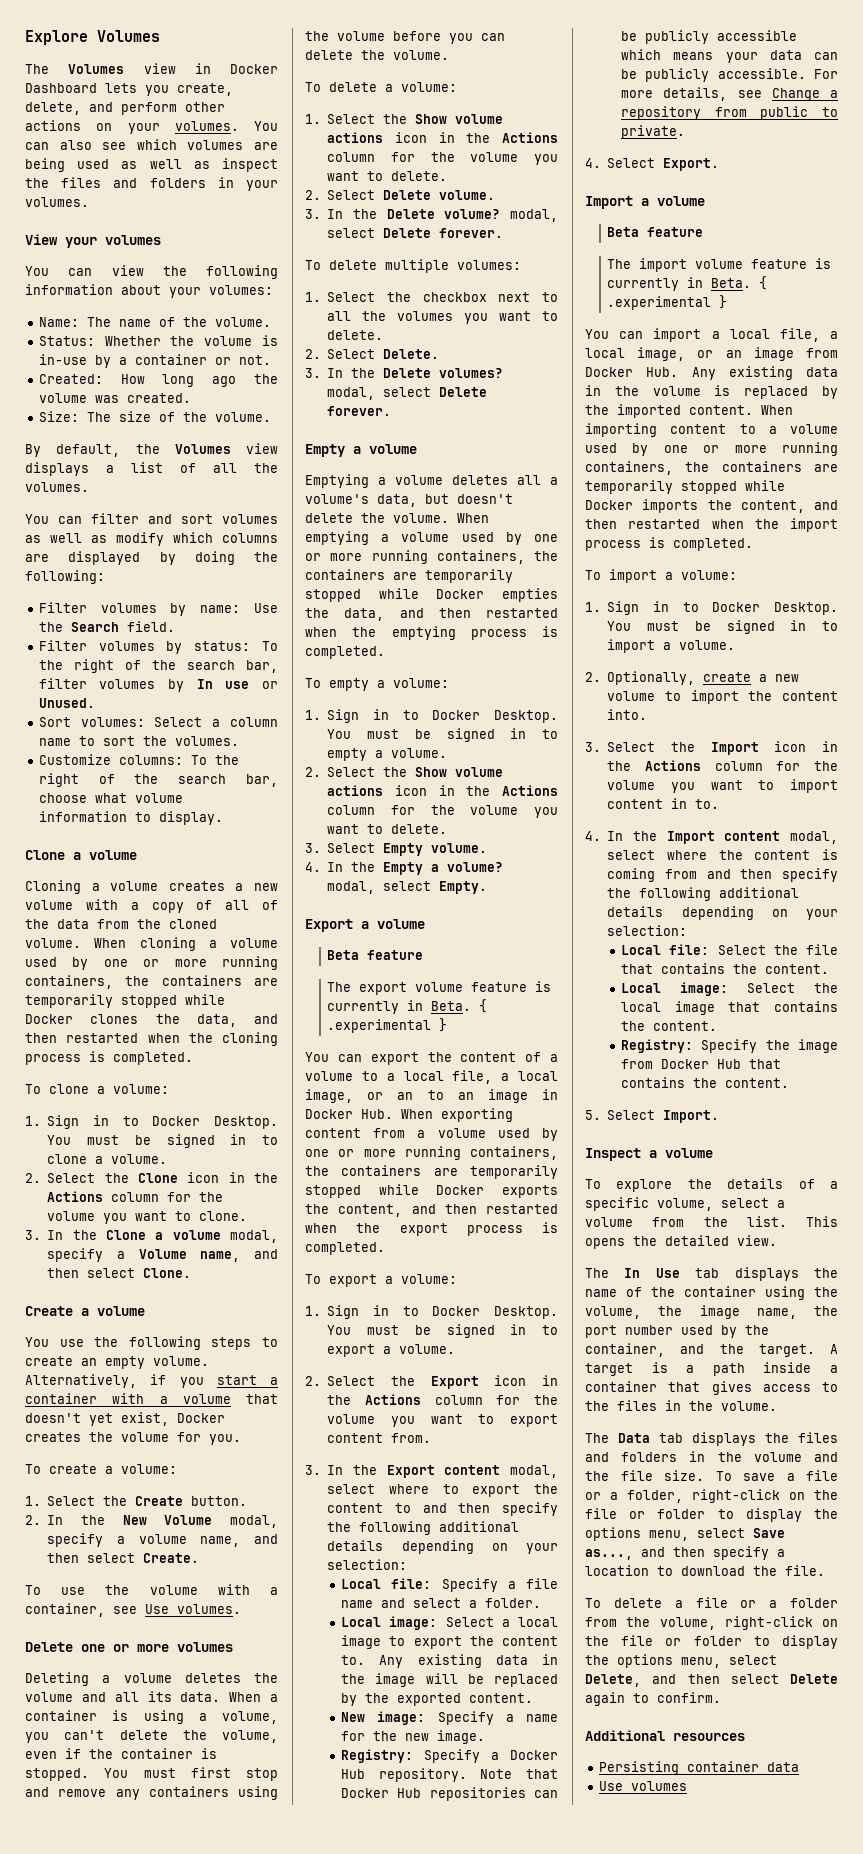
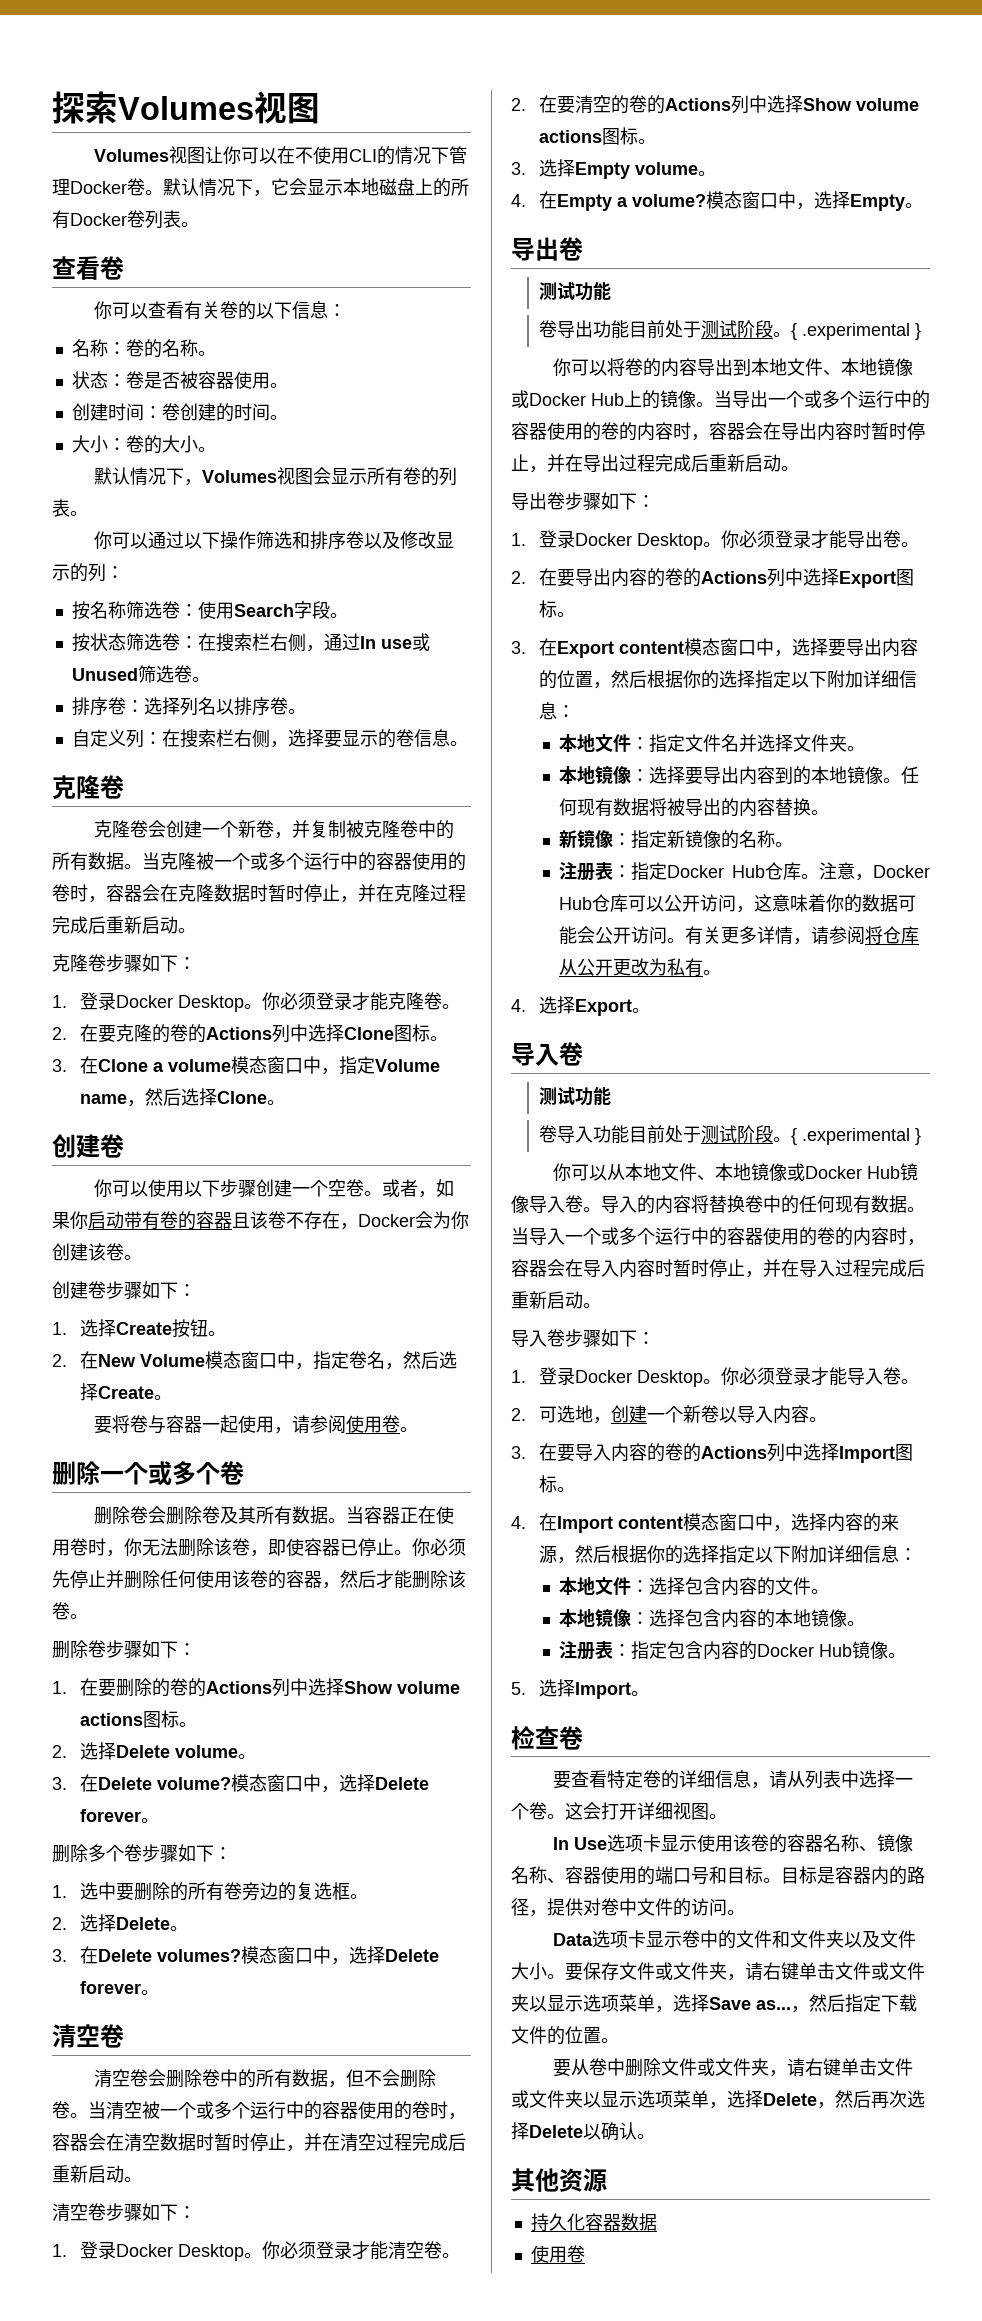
[25,30,160,45] [25,63,278,74] [25,83,233,96] [25,102,225,115] [25,120,278,134] [25,139,278,150] [25,158,278,172] [25,177,278,191] [25,197,89,207] [25,234,161,248] [25,265,278,279] [25,284,273,298] [38,317,271,327] [38,335,278,346] [38,354,271,368] [38,374,278,387] [38,393,191,403] [38,411,271,422] [25,443,278,457] [25,462,278,476] [25,482,89,492] [25,513,278,524] [25,532,278,546] [25,551,278,565] [25,570,105,584] [38,602,278,616] [38,621,175,632] [38,640,278,654] [38,659,278,673] [38,678,278,692] [38,698,95,708] [38,717,278,727] [38,736,239,746] [38,754,239,765] [38,773,278,787] [38,793,183,803] [38,811,223,825] [25,850,137,860] [25,880,278,894] [25,899,278,913] [25,919,217,929] [25,937,278,951] [25,956,278,970] [25,975,278,989] [25,994,225,1008] [25,1014,278,1027] [25,1032,278,1046] [25,1051,193,1065] [25,1084,169,1094] [25,1115,278,1129] [47,1134,278,1148] [47,1154,168,1164] [25,1172,278,1183] [47,1191,224,1202] [47,1211,248,1224] [25,1230,278,1243] [47,1248,278,1262] [47,1268,192,1278] [25,1306,145,1316] [25,1336,278,1350] [25,1356,209,1369] [25,1374,278,1388] [25,1393,278,1404] [25,1412,225,1426] [25,1432,241,1445] [25,1464,177,1474] [25,1496,248,1506] [25,1515,278,1528] [47,1533,278,1547] [47,1553,200,1563] [25,1584,278,1595] [25,1603,241,1617] [25,1642,233,1652] [25,1672,278,1686] [25,1691,278,1702] [25,1710,278,1724] [25,1730,278,1743] [25,1748,217,1759] [25,1767,278,1781] [25,1786,278,1800] [305,31,505,44] [305,50,449,60] [305,82,457,92] [305,114,504,124] [327,132,558,143] [327,152,558,165] [327,171,448,181] [305,190,496,200] [305,209,558,222] [327,228,504,238] [305,259,521,273] [305,292,558,302] [327,311,558,324] [327,330,384,340] [305,349,440,359] [305,368,504,378] [327,387,488,400] [327,406,392,416] [305,444,417,457] [305,474,558,488] [305,494,513,507] [305,513,489,523] [305,531,558,545] [305,550,558,564] [305,569,513,583] [305,588,558,602] [305,608,558,621] [305,626,558,640] [305,646,385,659] [305,678,449,691] [305,709,558,723] [327,728,558,742] [327,748,448,761] [305,767,504,777] [327,785,558,796] [327,805,558,818] [327,824,448,834] [305,843,488,856] [305,862,376,872] Explore Volumes // The Volumes view in Docker Dashboard lets you create, delete, and perform other actions on your volumes. You can also see which volumes are being used as well as inspect the files and folders in your volumes. // View your volumes // You can view the following information about your volumes: // Name: The name of the volume. // Status: Whether the volume is in-use by a container or not. // Created: How long ago the volume was created. // Size: The size of the volume. // By default, the Volumes view displays a list of all the volumes. // You can filter and sort volumes as well as modify which columns are displayed by doing the following: // Filter volumes by name: Use the Search field. // Filter volumes by status: To the right of the search bar, filter volumes by In use or Unused. // Sort volumes: Select a column name to sort the volumes. // Customize columns: To the right of the search bar, choose what volume information to display. // Clone a volume // Cloning a volume creates a new volume with a copy of all of the data from the cloned volume. When cloning a volume used by one or more running containers, the containers are temporarily stopped while Docker clones the data, and then restarted when the cloning process is completed. // To clone a volume: // 1. Sign in to Docker Desktop. You must be signed in to clone a volume. // 2. Select the Clone icon in the Actions column for the volume you want to clone. // 3. In the Clone a volume modal, specify a Volume name, and then select Clone. // Create a volume // You use the following steps to create an empty volume. Alternatively, if you start a container with a volume that doesn't yet exist, Docker creates the volume for you. // To create a volume: // 1. Select the Create button. // 2. In the New Volume modal, specify a volume name, and then select Create. // To use the volume with a container, see Use volumes. // Delete one or more volumes // Deleting a volume deletes the volume and all its data. When a container is using a volume, you can't delete the volume, even if the container is stopped. You must first stop and remove any containers using the volume before you can delete the volume. // To delete a volume: // 1. Select the Show volume actions icon in the Actions column for the volume you want to delete. // 2. Select Delete volume. // 3. In the Delete volume? modal, select Delete forever. // To delete multiple volumes: // 1. Select the checkbox next to all the volumes you want to delete. // 2. Select Delete. // 3. In the Delete volumes? modal, select Delete forever. // Empty a volume // Emptying a volume deletes all a volume's data, but doesn't delete the volume. When emptying a volume used by one or more running containers, the containers are temporarily stopped while Docker empties the data, and then restarted when the emptying process is completed. // To empty a volume: // 1. Sign in to Docker Desktop. You must be signed in to empty a volume. // 2. Select the Show volume actions icon in the Actions column for the volume you want to delete. // 3. Select Empty volume. // 4. In the -> [52,91,320,124] [94,146,468,165] [52,178,469,197] [52,210,199,229] [52,256,124,280] [94,301,347,320] [71,339,216,358] [71,371,288,389] [71,403,288,422] [71,435,216,454] [94,467,458,486] [52,499,88,517] [94,531,455,550] [52,563,124,582] [71,601,348,620] [71,633,430,652] [71,665,210,683] [71,697,306,716] [71,729,468,748] [52,775,124,799] [94,820,455,839] [52,852,466,871] [52,884,466,903] [52,916,196,934] [52,954,196,973] [52,992,461,1012] [52,1024,449,1043] [52,1056,441,1075] [80,1088,286,1107] [52,1134,124,1158] [94,1179,455,1198] [52,1211,469,1230] [52,1243,142,1261] [52,1281,196,1300] [52,1319,227,1338] [52,1351,458,1370] [80,1383,173,1401] [94,1415,419,1434] [52,1461,244,1486] [94,1506,455,1525] [52,1538,466,1557] [52,1570,466,1589] [52,1602,88,1620] [52,1640,196,1659] [52,1678,461,1697] [80,1710,198,1728] [52,1742,257,1760] [52,1774,430,1793] [80,1809,160,1823] [52,1844,232,1863] [52,1882,369,1901] [52,1914,189,1932] [52,1946,440,1965] [80,1981,160,1995] [52,2024,124,2048] [94,2069,437,2088] [52,2101,466,2120] [52,2133,466,2152] [52,2165,142,2183] [52,2203,196,2222] [52,2241,461,2261] [511,95,920,114] [539,127,657,145] [511,159,717,179] [511,191,558,209] 探索Volumes视图 // Volumes视图让你可以在不使用CLI的情况下管理Docker卷。默认情况下，它会显示本地磁盘上的所有Docker卷列表。 // 查看卷 // 你可以查看有关卷的以下信息： // 名称：卷的名称。 // 状态：卷是否被容器使用。 // 创建时间：卷创建的时间。 // 大小：卷的大小。 // 默认情况下，Volumes视图会显示所有卷的列表。 // 你可以通过以下操作筛选和排序卷以及修改显示的列： // 按名称筛选卷：使用Search字段。 // 按状态筛选卷：在搜索栏右侧，通过In use或Unused筛选卷。 // 排序卷：选择列名以排序卷。 // 自定义列：在搜索栏右侧，选择要显示的卷信息。 // 克隆卷 // 克隆卷会创建一个新卷，并复制被克隆卷中的所有数据。当克隆被一个或多个运行中的容器使用的卷时，容器会在克隆数据时暂时停止，并在克隆过程完成后重新启动。 // 克隆卷步骤如下： // 1.登录Docker Desktop。你必须登录才能克隆卷。 // 2.在要克隆的卷的Actions列中选择Clone图标。 // 3.在Clone a volume模态窗口中，指定Volume name，然后选择Clone。 // 创建卷 // 你可以使用以下步骤创建一个空卷。或者，如果你启动带有卷的容器且该卷不存在，Docker会为你创建该卷。 // 创建卷步骤如下： // 1.选择Create按钮。 // 2.在New Volume模态窗口中，指定卷名，然后选择Create。 // 要将卷与容器一起使用，请参阅使用卷。 // 删除一个或多个卷 // 删除卷会删除卷及其所有数据。当容器正在使用卷时，你无法删除该卷，即使容器已停止。你必须先停止并删除任何使用该卷的容器，然后才能删除该卷。 // 删除卷步骤如下： // 1.在要删除的卷的Actions列中选择Show volume actions图标。 // 2.选择Delete volume。 // 3.在Delete volume?模态窗口中，选择Delete forever。 // 删除多个卷步骤如下： // 1.选中要删除的所有卷旁边的复选框。 // 2.选择Delete。 // 3.在Delete volumes?模态窗口中，选择Delete forever。 // 清空卷 // 清空卷会删除卷中的所有数据，但不会删除卷。当清空被一个或多个运行中的容器使用的卷时，容器会在清空数据时暂时停止，并在清空过程完成后重新启动。 // 清空卷步骤如下： // 1.登录Docker Desktop。你必须登录才能清空卷。 // 2.在要清空的卷的Actions列中选择Show volume actions图标。 // 3.选择Empty volume。 // 4.在
[327,881,488,894] [305,919,425,932] [327,950,424,960] [327,981,552,995] [327,999,488,1014] [327,1018,448,1033] [305,1052,558,1065] [305,1070,558,1084] [305,1089,558,1103] [305,1108,513,1122] [305,1128,558,1141] [305,1146,558,1160] [305,1165,558,1179] [305,1184,558,1198] [305,1204,558,1217] [305,1222,558,1236] [305,1242,385,1255] [305,1274,457,1287] [305,1305,558,1319] [327,1324,558,1338] [327,1344,456,1357] [305,1375,558,1389] [327,1394,558,1405] [327,1414,558,1427] [327,1433,432,1443] [305,1465,558,1478] [327,1484,558,1497] [327,1502,558,1516] [327,1521,520,1535] [327,1540,558,1554] [327,1559,408,1570] [341,1578,558,1592] [341,1598,542,1608] [341,1616,558,1630] [341,1635,558,1649] [341,1654,558,1668] [341,1673,558,1687] [341,1693,534,1706] [341,1711,558,1725] [341,1730,486,1744] [341,1749,558,1763] [341,1768,558,1782] [341,1787,558,1801] [621,30,798,44] [621,49,838,63] [621,68,838,82] [621,87,838,101] [621,106,838,120] [621,125,686,139] [585,158,720,171] [585,196,705,209] [607,227,704,237] [607,258,832,272] [607,276,768,291] [607,295,728,310] [585,328,838,342] [585,347,838,361] [585,366,838,380] [585,385,838,399] [585,404,793,418] [585,423,838,437] [585,442,838,456] [585,461,838,475] [585,480,785,494] [585,499,838,513] [585,518,838,532] [585,537,753,551] [585,569,737,583] [585,601,838,615] [607,620,838,634] [607,639,736,653] [585,671,800,685] [607,690,838,704] [607,709,648,720] [585,741,838,755] [607,760,838,771] [607,779,838,793] [607,798,720,809] [585,831,838,844] [607,849,838,860] [607,868,838,882] [607,887,800,901] [607,906,838,920] [607,925,688,936] [621,944,838,955] [621,963,830,974] [621,982,838,996] [621,1001,838,1015] [621,1021,718,1031] [621,1039,838,1053] [621,1059,782,1069] [621,1077,790,1088] [585,1110,720,1123] [585,1148,713,1161] [585,1178,838,1192] [585,1197,785,1211] [585,1216,838,1227] [585,1235,777,1249] [585,1267,838,1281] [585,1286,838,1300] [585,1305,838,1319] [585,1325,769,1338] [585,1343,838,1357] [585,1362,838,1376] [585,1381,838,1395] [585,1400,777,1411] [585,1432,838,1446] [585,1451,838,1462] [585,1470,838,1481] [585,1489,838,1503] [585,1508,838,1522] [585,1527,785,1541] [585,1546,785,1560] [585,1565,825,1576] [585,1597,838,1608] [585,1616,838,1630] [585,1635,838,1649] [585,1654,777,1668] [585,1674,838,1687] [585,1692,721,1706] [585,1730,745,1741] [598,1761,799,1775] [598,1781,687,1791] modal, select Empty. // Export a volume // Beta feature // The export volume feature is currently in Beta. { .experimental } // You can export the content of a volume to a local file, a local image, or an to an image in Docker Hub. When exporting content from a volume used by one or more running containers, the containers are temporarily stopped while Docker exports the content, and then restarted when the export process is completed. // To export a volume: // 1. Sign in to Docker Desktop. You must be signed in to export a volume. // 2. Select the Export icon in the Actions column for the volume you want to export content from. // 3. In the Export content modal, select where to export the content to and then specify the following additional details depending on your selection: // Local file: Specify a file name and select a folder. // Local image: Select a local image to export the content to. Any existing data in the image will be replaced by the exported content. // New image: Specify a name for the new image. // Registry: Specify a Docker Hub repository. Note that Docker Hub repositories can be publicly accessible which means your data can be publicly accessible. For more details, see Change a repository from public to private. // 4. Select Export. // Import a volume // Beta feature // The import volume feature is currently in Beta. { .experimental } // You can import a local file, a local image, or an image from Docker Hub. Any existing data in the volume is replaced by the imported content. When importing content to a volume used by one or more running containers, the containers are temporarily stopped while Docker imports the content, and then restarted when the import process is completed. // To import a volume: // 1. Sign in to Docker Desktop. You must be signed in to import a volume. // 2. Optionally, create a new volume to import the content into. // 3. Select the Import icon in the Actions column for the volume you want to import content in to. // 4. In the Import content modal, select where the content is coming from and then specify the following additional details depending on your selection: // Local file: Select the file that contains the content. // Local image: Select the local image that contains the content. // Registry: Specify the image from Docker Hub that contains the content. // 5. Select Import. // Inspect a volume // To explore the details of a specific volume, select a volume from the list. This opens the detailed view. // The In Use tab displays the name of the container using the volume, the image name, the port number used by the container, and the target. A target is a path inside a container that gives access to the files in the volume. // The Data tab displays the files and folders in the volume and the file size. To save a file or a folder, right-click on the file or folder to display the options menu, select Save as..., and then specify a location to download the file. // To delete a file or a folder from the volume, right-click on the file or folder to display the options menu, select Delete, and then select Delete again to confirm. // Additional resources // Persisting container data // Use volumes -> [706,191,924,211] [511,237,583,261] [539,282,612,301] [539,320,922,340] [553,358,914,377] [511,390,930,409] [511,422,925,441] [511,454,799,473] [511,492,655,511] [511,530,920,550] [511,568,915,588] [539,600,576,618] [511,638,919,658] [539,670,918,689] [539,702,576,720] [559,734,866,753] [559,765,920,785] [559,798,830,817] [559,829,794,849] [559,862,930,881] [559,894,917,913] [559,926,920,945] [559,958,722,977] [511,996,651,1016] [511,1042,583,1066] [539,1087,612,1106] [539,1125,922,1145] [553,1163,919,1181] [511,1195,925,1214] [511,1227,925,1246] [511,1259,925,1278] [511,1291,601,1309] [511,1329,655,1348] [511,1367,920,1387] [511,1405,828,1424] [511,1443,914,1463] [539,1475,576,1493] [511,1513,900,1533] [539,1545,918,1564] [559,1577,830,1596] [559,1608,866,1628] [559,1641,907,1660] [511,1679,650,1699] [511,1725,583,1750] [553,1770,914,1789] [511,1802,727,1820] [553,1834,914,1853] [511,1866,925,1885] [511,1898,745,1917] [553,1930,917,1949] [511,1962,925,1981] [511,1994,917,2013] [511,2026,619,2045] [553,2058,914,2077] [511,2090,925,2109] [511,2122,655,2141] [511,2168,607,2192] [530,2213,657,2232] [530,2245,585,2263] 模态窗口中，选择Empty。 // 导出卷 // 测试功能 // 卷导出功能目前处于测试阶段。{ .experimental } // 你可以将卷的内容导出到本地文件、本地镜像或Docker Hub上的镜像。当导出一个或多个运行中的容器使用的卷的内容时，容器会在导出内容时暂时停止，并在导出过程完成后重新启动。 // 导出卷步骤如下： // 1.登录Docker Desktop。你必须登录才能导出卷。 // 2.在要导出内容的卷的Actions列中选择Export图标。 // 3.在Export content模态窗口中，选择要导出内容的位置，然后根据你的选择指定以下附加详细信息： // 本地文件：指定文件名并选择文件夹。 // 本地镜像：选择要导出内容到的本地镜像。任何现有数据将被导出的内容替换。 // 新镜像：指定新镜像的名称。 // 注册表：指定Docker Hub仓库。注意，Docker Hub仓库可以公开访问，这意味着你的数据可能会公开访问。有关更多详情，请参阅将仓库从公开更改为私有。 // 4.选择Export。 // 导入卷 // 测试功能 // 卷导入功能目前处于测试阶段。{ .experimental } // 你可以从本地文件、本地镜像或Docker Hub镜像导入卷。导入的内容将替换卷中的任何现有数据。当导入一个或多个运行中的容器使用的卷的内容时，容器会在导入内容时暂时停止，并在导入过程完成后重新启动。 // 导入卷步骤如下： // 1.登录Docker Desktop。你必须登录才能导入卷。 // 2.可选地，创建一个新卷以导入内容。 // 3.在要导入内容的卷的Actions列中选择Import图标。 // 4.在Import content模态窗口中，选择内容的来源，然后根据你的选择指定以下附加详细信息： // 本地文件：选择包含内容的文件。 // 本地镜像：选择包含内容的本地镜像。 // 注册表：指定包含内容的Docker Hub镜像。 // 5.选择Import。 // 检查卷 // 要查看特定卷的详细信息，请从列表中选择一个卷。这会打开详细视图。 // In Use选项卡显示使用该卷的容器名称、镜像名称、容器使用的端口号和目标。目标是容器内的路径，提供对卷中文件的访问。 // Data选项卡显示卷中的文件和文件夹以及文件大小。要保存文件或文件夹，请右键单击文件或文件夹以显示选项菜单，选择Save as...，然后指定下载文件的位置。 // 要从卷中删除文件或文件夹，请右键单击文件或文件夹以显示选项菜单，选择Delete，然后再次选择Delete以确认。 // 其他资源 // 持久化容器数据 // 使用卷

